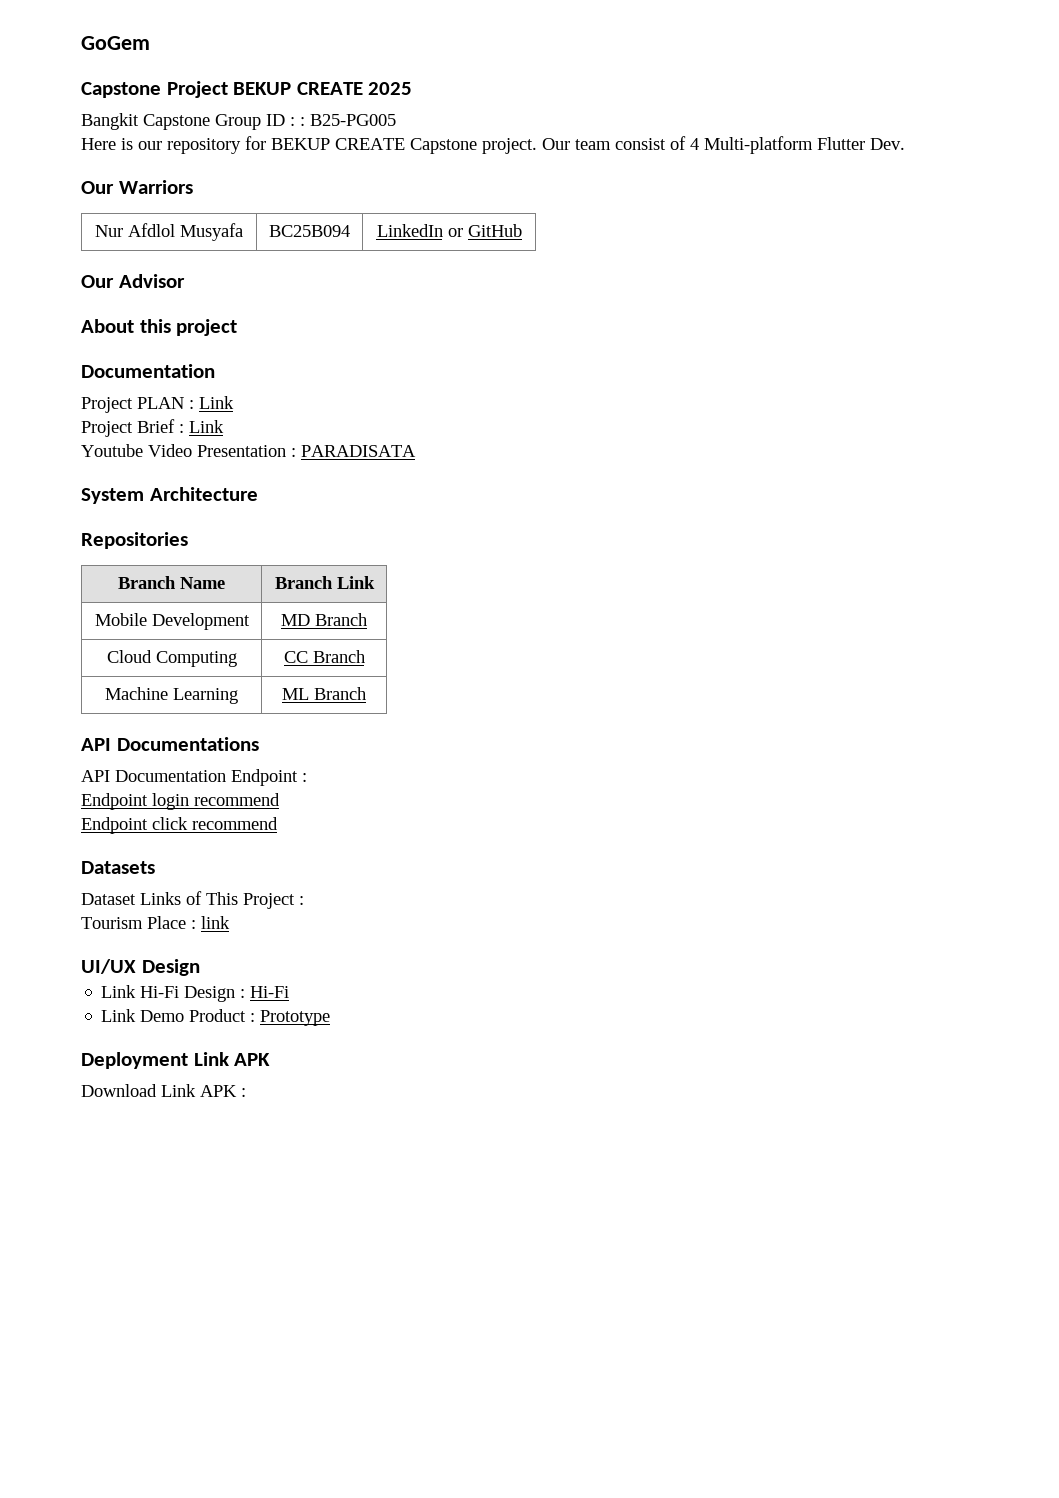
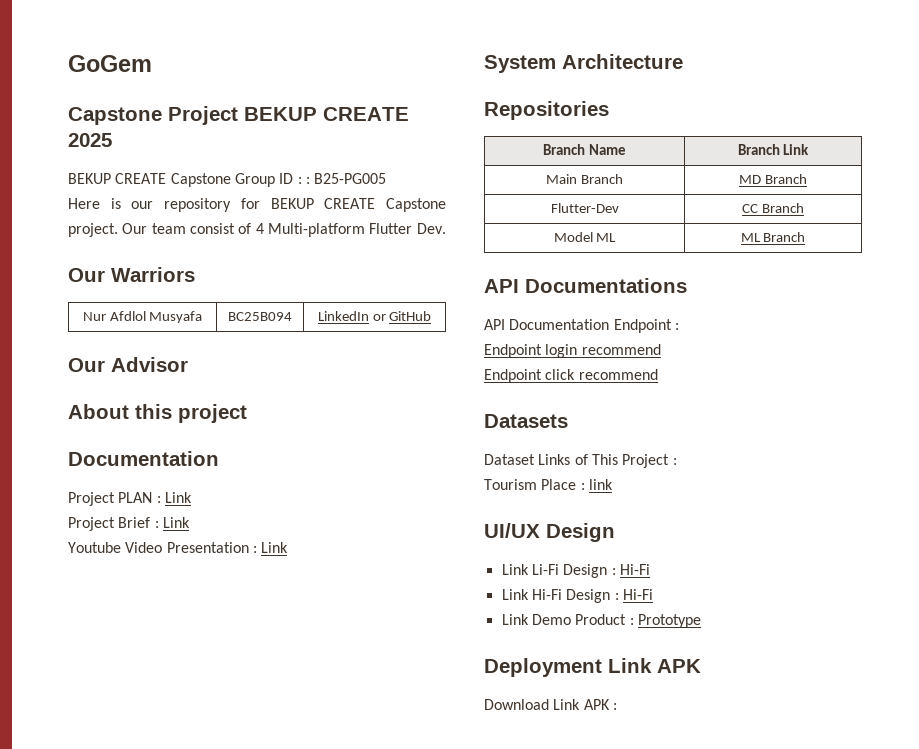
[81,113,139,130] Bangkit -> [68,173,167,184] BEKUP CREATE
[301,445,416,457] PARADISATA -> [261,542,289,553] Link
[94,613,250,630] Mobile Development -> [546,174,623,184] Main Branch
[106,650,237,667] Cloud Computing -> [550,203,619,213] Flutter-Dev
[105,687,238,704] Machine Learning -> [553,232,617,242] Model ML
(200, 967) none -> [501,564,650,578] // Link Li-Fi Design : Hi-Fi

